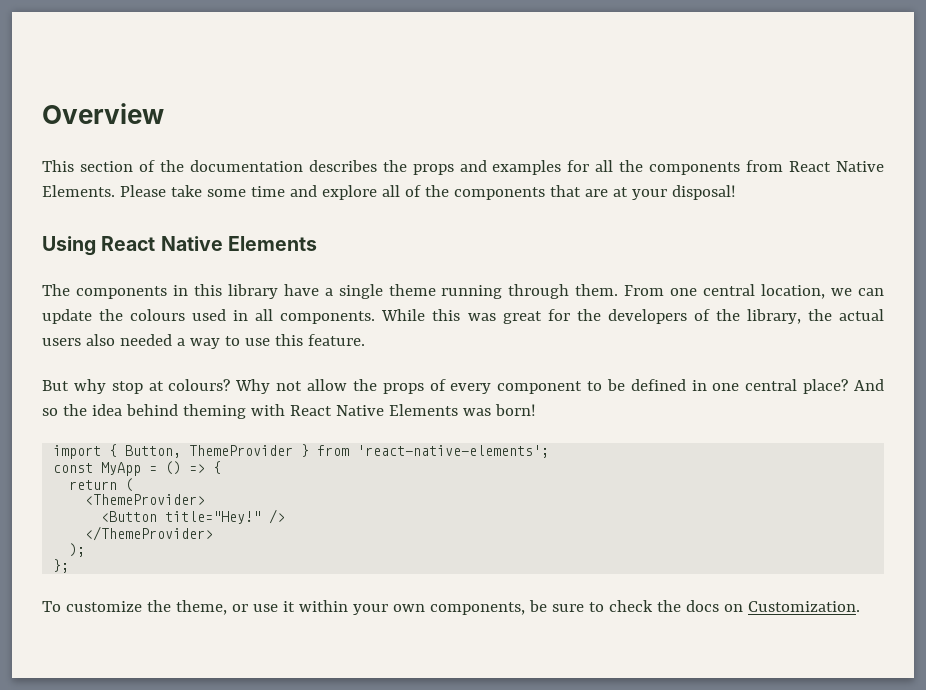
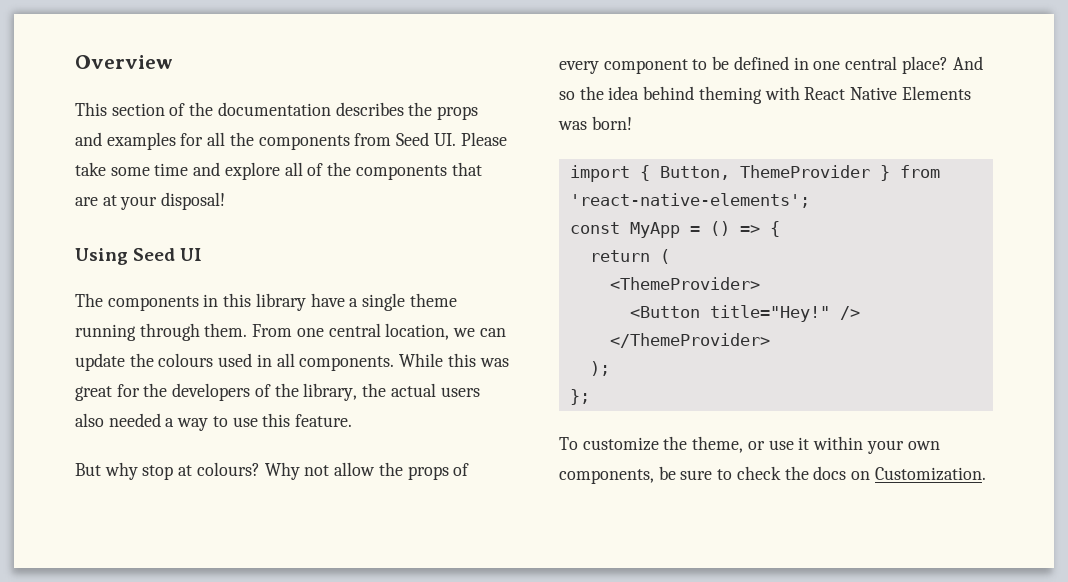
[789,161,884,172] [42,185,115,197] React Native Elements. -> [396,132,456,146] Seed UI.
[101,236,317,251] React Native Elements -> [133,248,203,261] Seed UI

